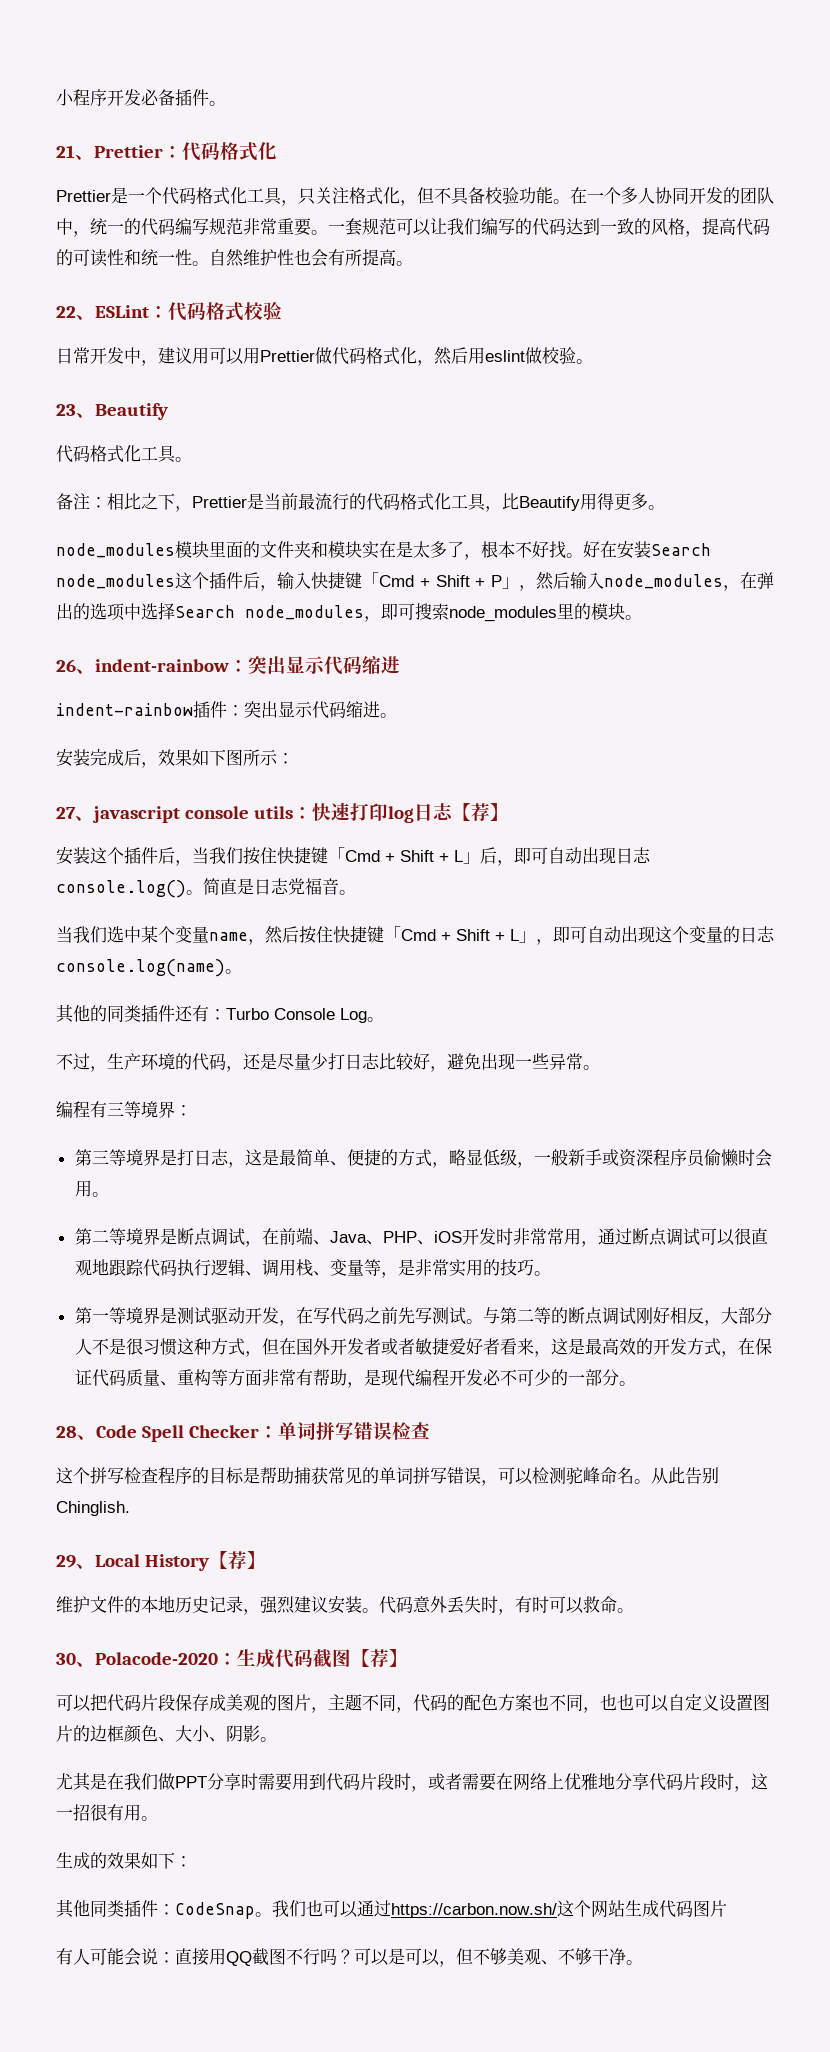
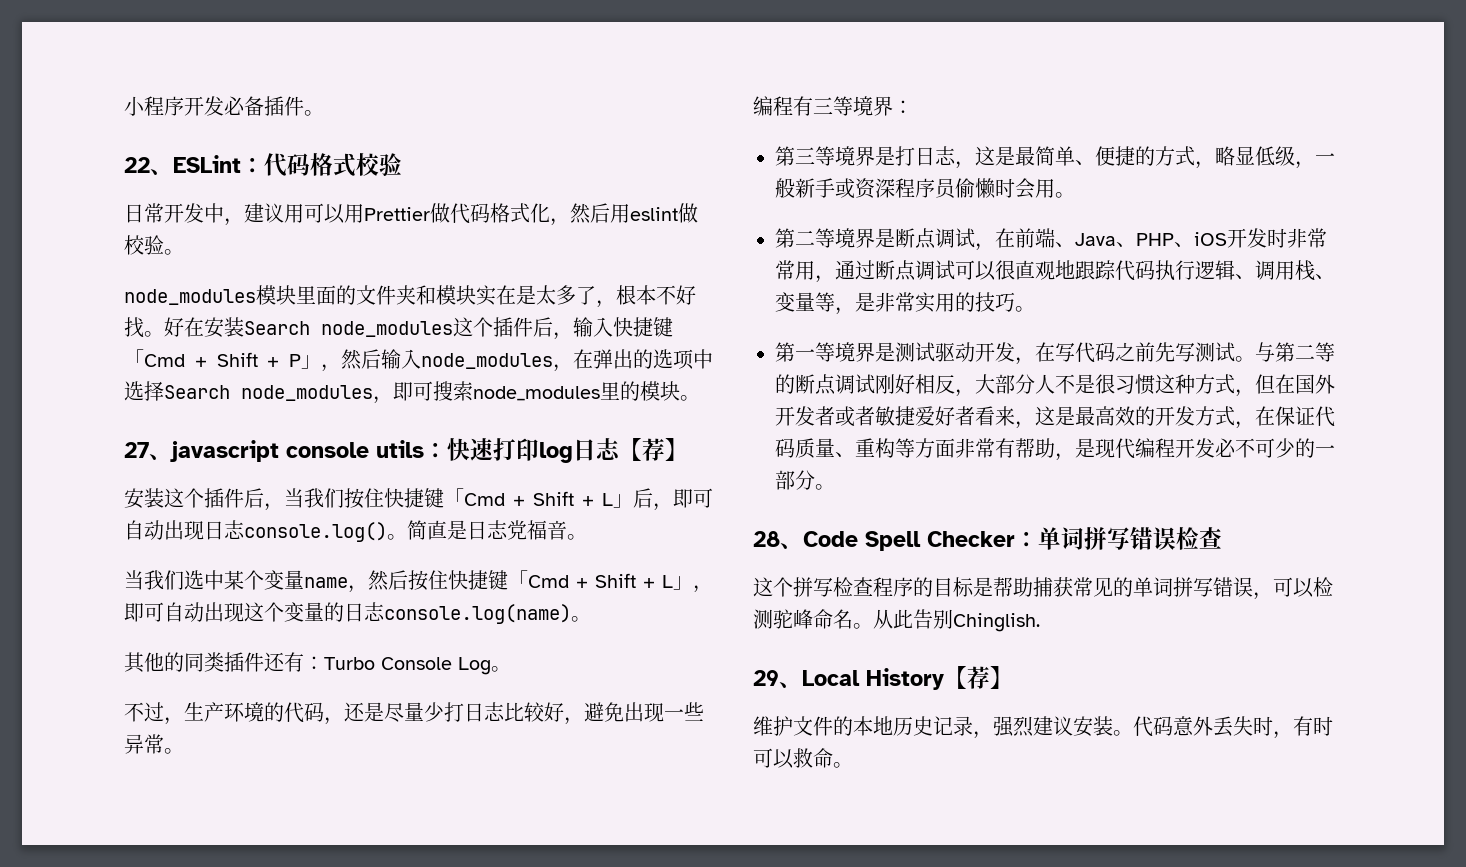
[56,142,277,161] [56,187,774,206] [56,218,770,237] [56,249,413,267] // 21、Prettier：代码格式化 // Prettier是一个代码格式化工具，只关注格式化，但不具备校验功能。在一个多人协同开发的团队中，统一的代码编写规范非常重要。一套规范可以让我们编写的代码达到一致的风格，提高代码的可读性和统一性。自然维护性也会有所提高。 -> (324, 113) none
[56,403,168,420] [56,445,192,463] [56,493,665,512] // 23、Beautify // 代码格式化工具。 // 备注：相比之下，Prettier是当前最流行的代码格式化工具，比Beautify用得更多。 -> (184, 252) none
[56,656,400,675] [56,701,397,719] [56,749,294,768] // 26、indent-rainbow：突出显示代码缩进 // indent-rainbow插件：突出显示代码缩进。 // 安装完成后，效果如下图所示： -> (700, 398) none
[56,1649,408,1668] [56,1694,770,1713] [56,1725,277,1743] [56,1772,768,1792] [56,1804,158,1821] [56,1852,192,1869] [56,1899,727,1919] [56,1948,643,1967] // 30、Polacode-2020：生成代码截图【荐】 // 可以把代码片段保存成美观的图片，主题不同，代码的配色方案也不同，也也可以自定义设置图片的边框颜色、大小、阴影。 // 尤其是在我们做PPT分享时需要用到代码片段时，或者需要在网络上优雅地分享代码片段时，这一招很有用。 // 生成的效果如下： // 其他同类插件：CodeSnap。我们也可以通过https://carbon.now.sh/这个网站生成代码图片 // 有人可能会说：直接用QQ截图不行吗？可以是可以，但不够美观、不够干净。 -> (853, 765) none

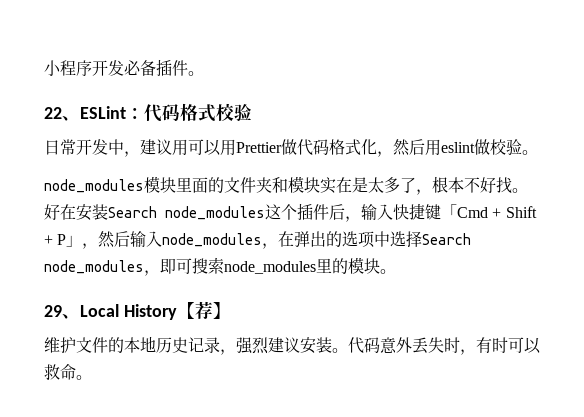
[124,438,688,463] [124,488,713,511] [124,520,587,542] [124,570,713,593] [124,602,591,624] [124,652,511,675] [124,702,704,725] [124,734,184,754] [753,96,913,116] [775,146,1335,169] [775,178,1075,199] [775,228,1327,251] [775,260,1335,283] [775,292,1035,315] [775,342,1335,365] [775,374,1335,397] [775,406,1335,429] [775,438,1335,461] [775,470,835,490] [753,527,1222,551] [753,577,1333,600] [753,609,1040,632] // 27、javascript console utils：快速打印log日志【荐】 // 安装这个插件后，当我们按住快捷键「Cmd + Shift + L」后，即可自动出现日志console.log()。简直是日志党福音。 // 当我们选中某个变量name，然后按住快捷键「Cmd + Shift + L」，即可自动出现这个变量的日志console.log(name)。 // 其他的同类插件还有：Turbo Console Log。 // 不过，生产环境的代码，还是尽量少打日志比较好，避免出现一些异常。 // 编程有三等境界： // 第三等境界是打日志，这是最简单、便捷的方式，略显低级，一般新手或资深程序员偷懒时会用。 // 第二等境界是断点调试，在前端、Java、PHP、iOS开发时非常常用，通过断点调试可以很直观地跟踪代码执行逻辑、调用栈、变量等，是非常实用的技巧。 // 第一等境界是测试驱动开发，在写代码之前先写测试。与第二等的断点调试刚好相反，大部分人不是很习惯这种方式，但在国外开发者或者敏捷爱好者看来，这是最高效的开发方式，在保证代码质量、重构等方面非常有帮助，是现代编程开发必不可少的一部分。 // 28、Code Spell Checker：单词拼写错误检查 // 这个拼写检查程序的目标是帮助捕获常见的单词拼写错误，可以检测驼峰命名。从此告别Chinglish. -> (396, 271) none

